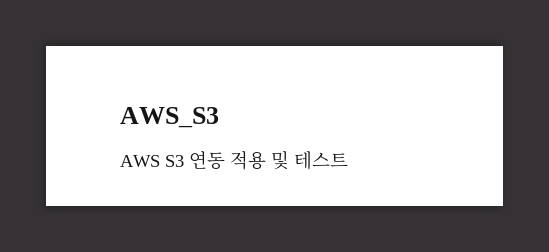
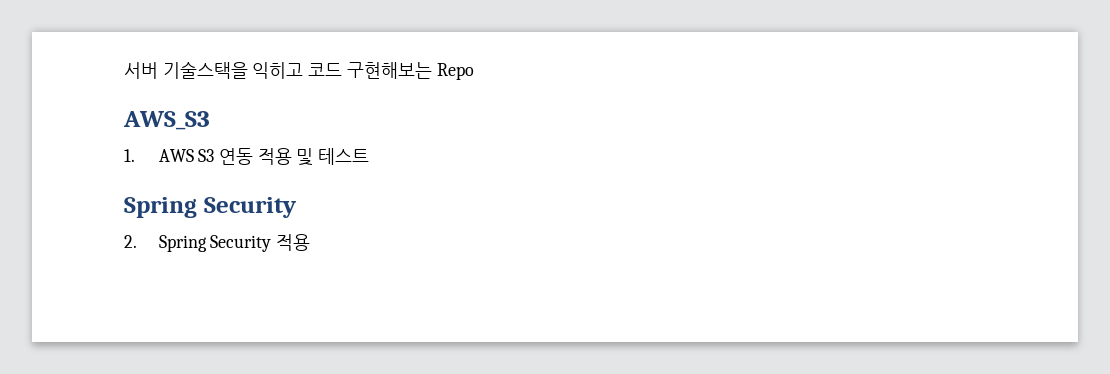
(120, 117) none -> [124,61,474,80] 서버 기술스택을 익히고 코드 구현해보는 Repo //
(219, 117) none -> [124,149,135,162] 1.
(348, 160) none -> [124,197,297,218] [124,234,310,252] // Spring Security // 2. Spring Security 적용

